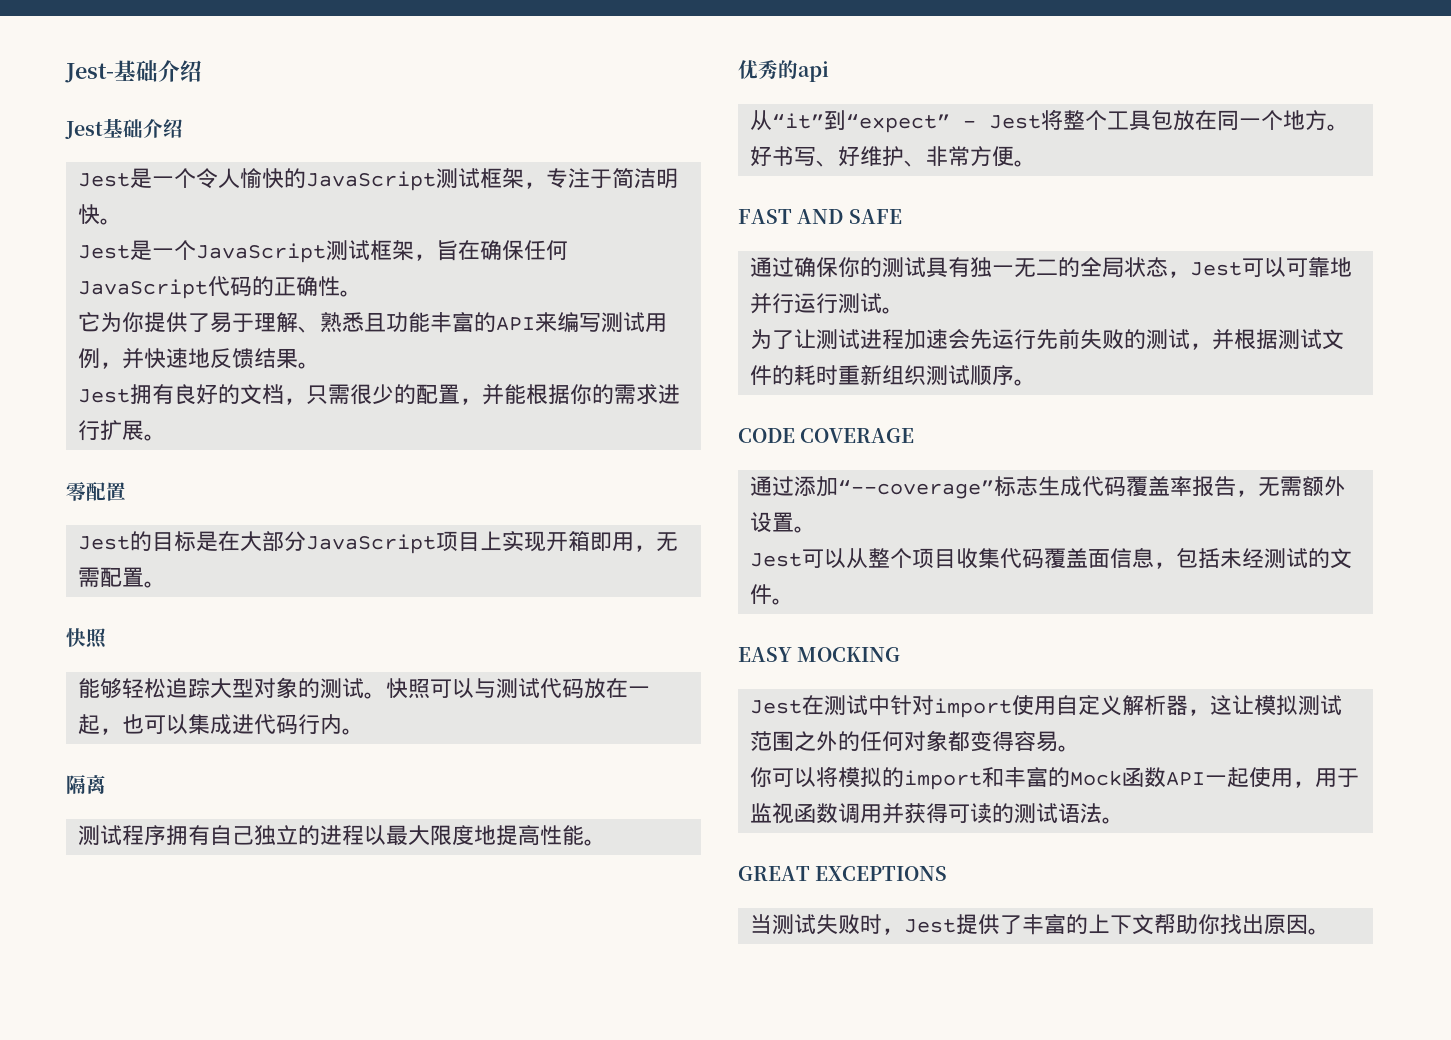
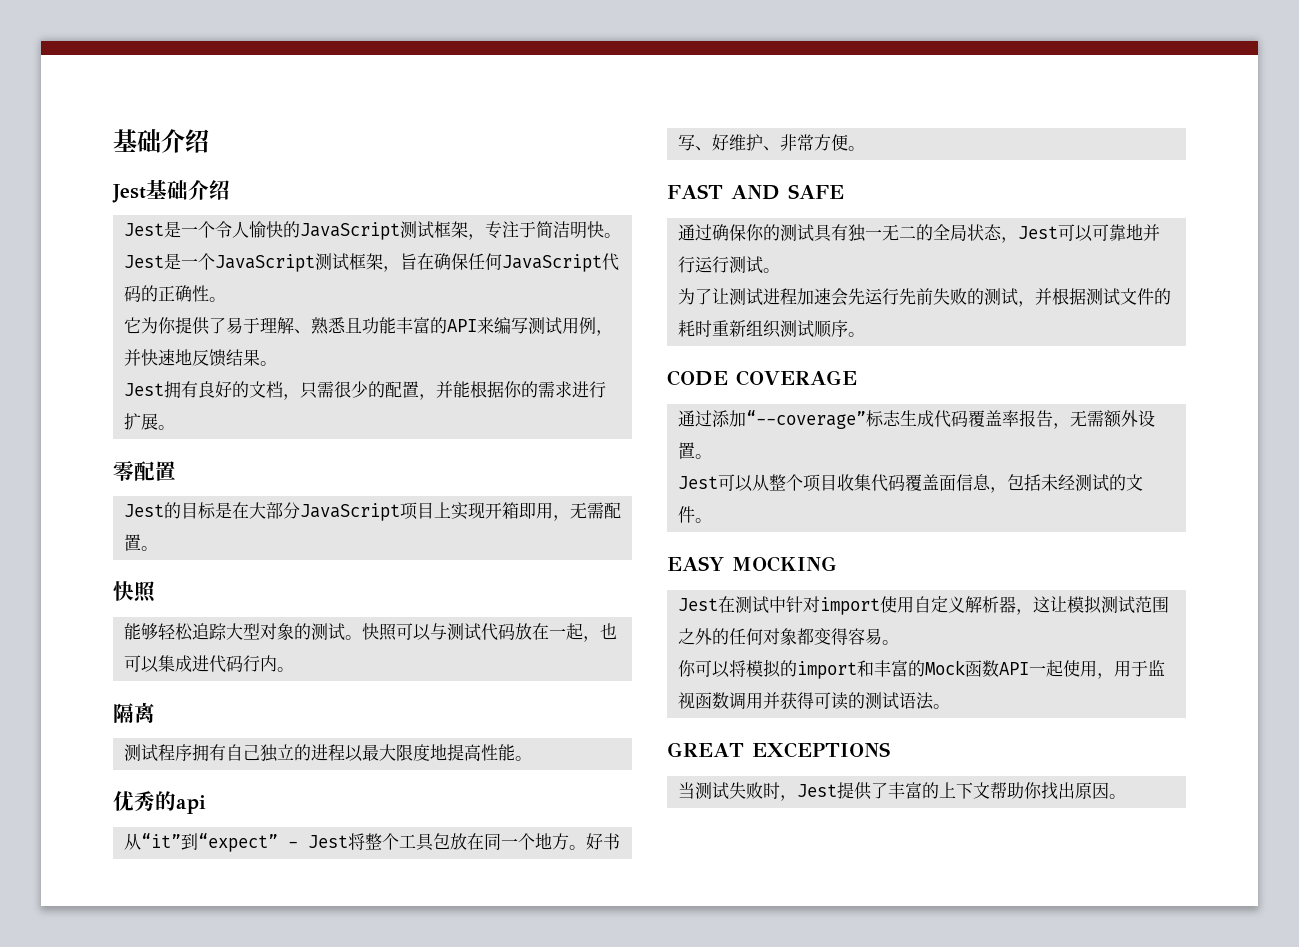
[65,63,114,83] Jest- -> (113, 140) none

